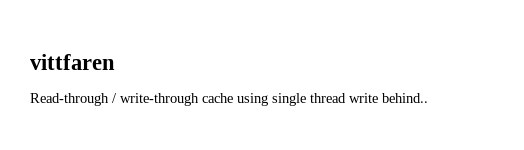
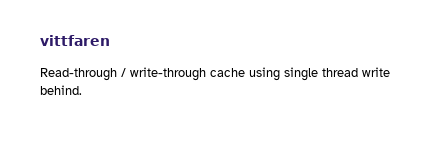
[382,93,428,103] behind.. -> [40,85,82,95] behind.

